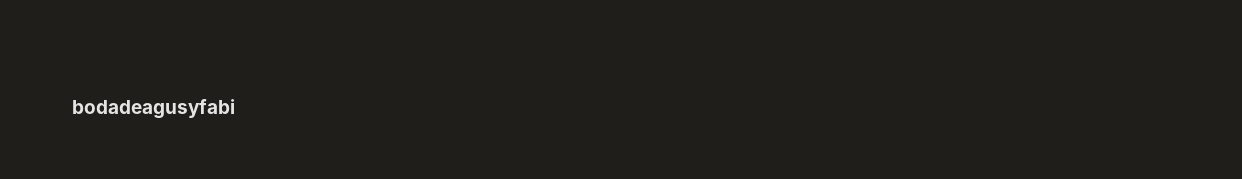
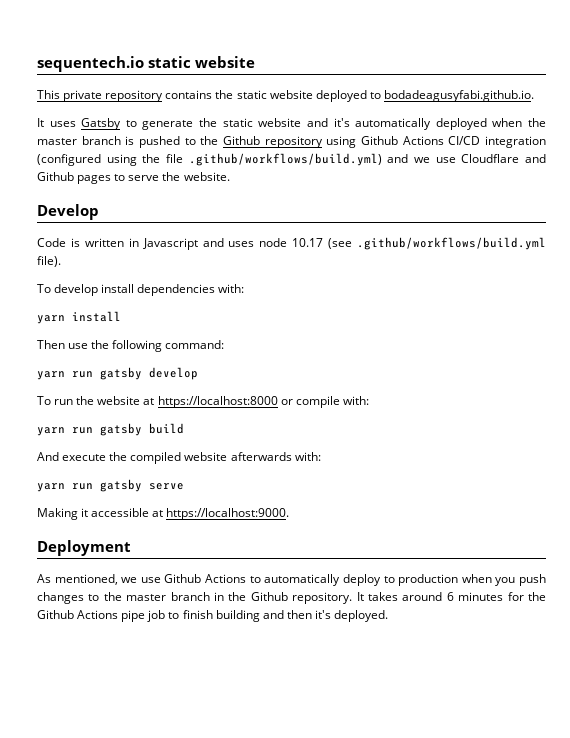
[72,99,235,119] bodadeagusyfabi -> [37,56,255,72] [37,90,534,102] [37,118,547,130] [37,136,546,148] [37,153,546,166] [37,172,230,184] [37,204,99,220] [37,237,546,250] [37,256,61,267] [37,284,245,296] [37,311,121,324] [37,340,225,352] [37,367,198,380] [37,396,369,408] [37,423,184,436] [37,452,321,464] [37,479,184,492] [37,508,290,520] [37,540,131,556] [37,574,547,586] [37,592,546,604] [37,610,389,622] sequentech.io static website // This private repository contains the static website deployed to bodadeagusyfabi.github.io. // It uses Gatsby to generate the static website and it's automatically deployed when the master branch is pushed to the Github repository using Github Actions CI/CD integration (configured using the file .github/workflows/build.yml) and we use Cloudflare and Github pages to serve the website. // Develop // Code is written in Javascript and uses node 10.17 (see .github/workflows/build.yml file). // To develop install dependencies with: // yarn install // Then use the following command: // yarn run gatsby develop // To run the website at https://localhost:8000 or compile with: // yarn run gatsby build // And execute the compiled website afterwards with: // yarn run gatsby serve // Making it accessible at https://localhost:9000. // Deployment // As mentioned, we use Github Actions to automatically deploy to production when you push changes to the master branch in the Github repository. It takes around 6 minutes for the Github Actions pipe job to finish building and then it's deployed.

